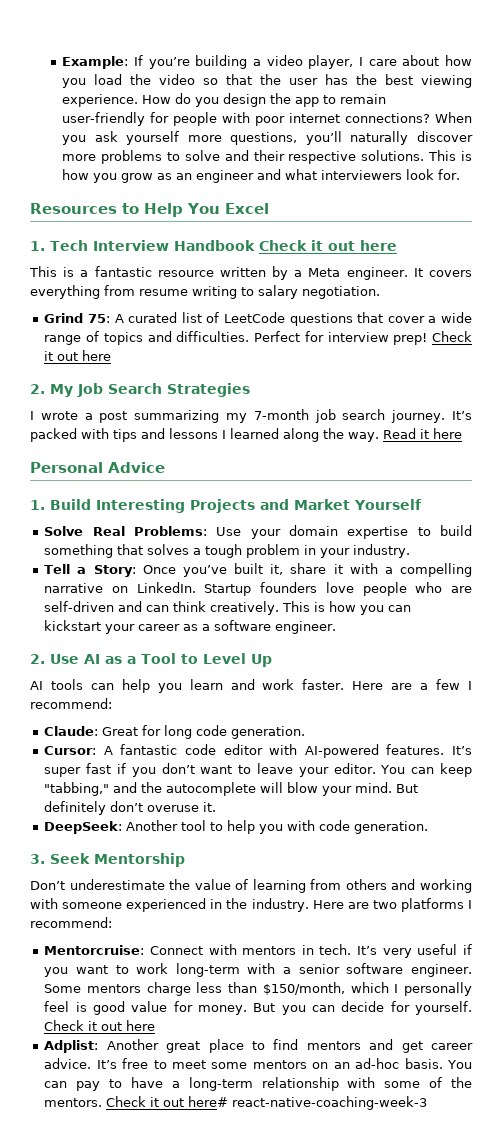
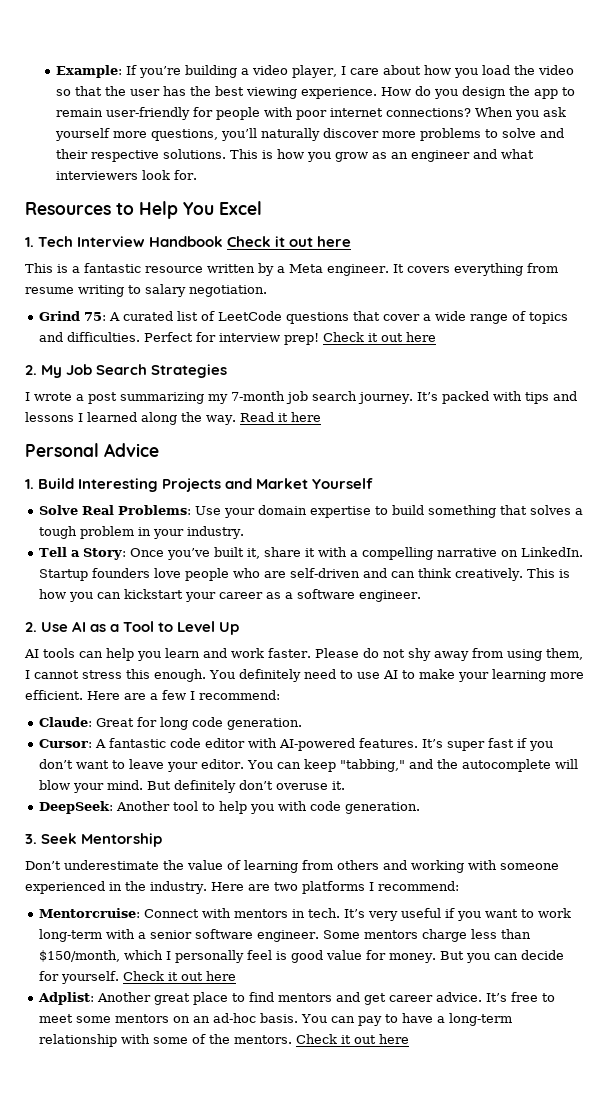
(345, 684) none -> [314,648,583,661] [25,669,584,682] [25,690,83,700] Please do not shy away from using them, I cannot stress this enough. You definitely need to use AI to make your learning more efficient.
[188,1096,428,1110] here# react-native-coaching-week-3 -> [378,1034,409,1044] here

